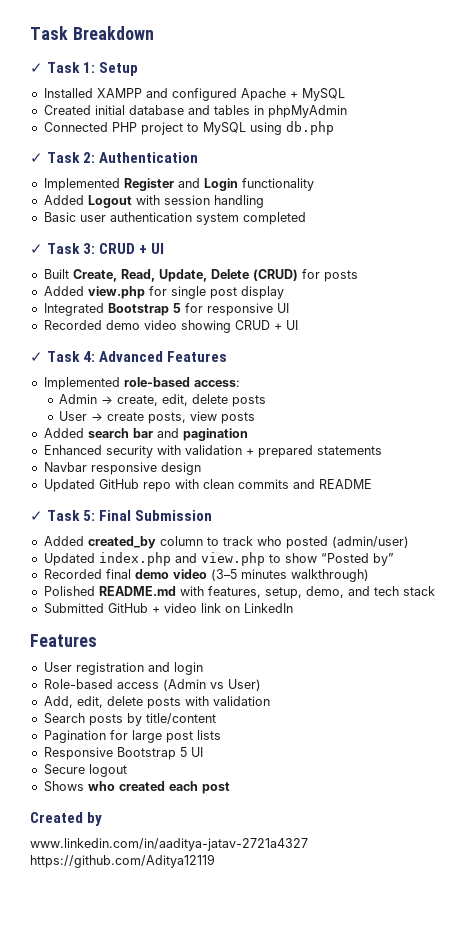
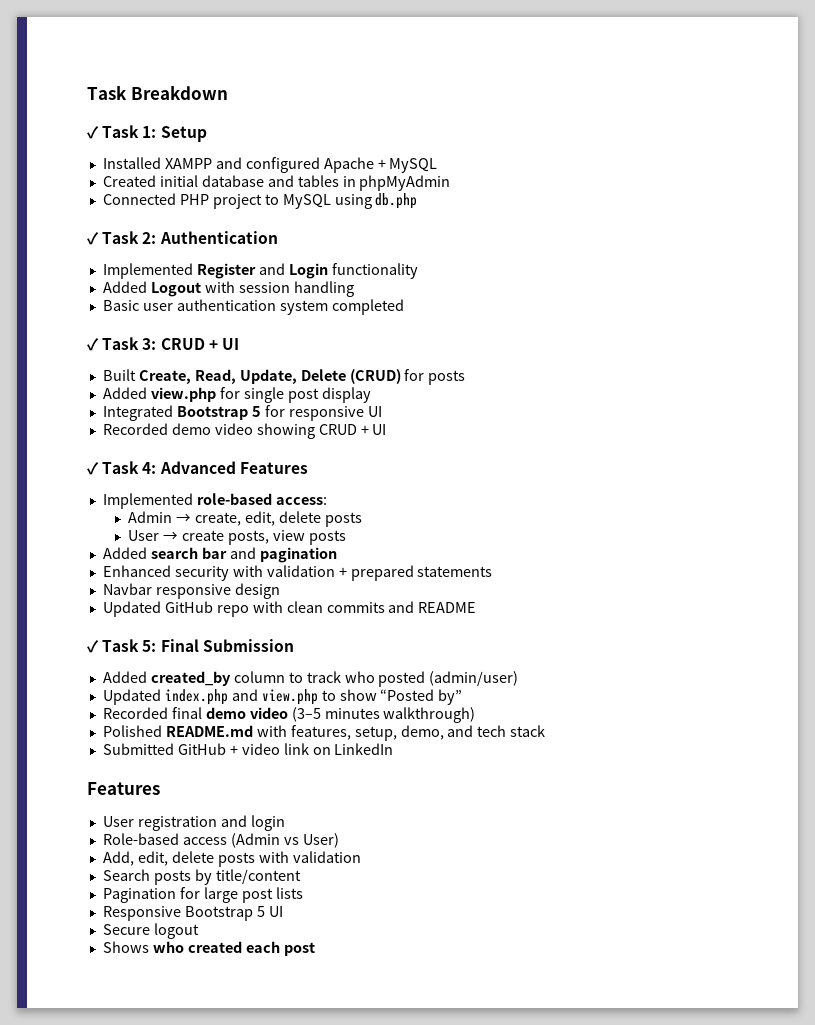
[30,812,103,826] [30,838,308,851] [30,854,215,868] // Created by // www.linkedin.com/in/aaditya-jatav-2721a4327 https://github.com/Aditya12119 -> (315, 949) none

